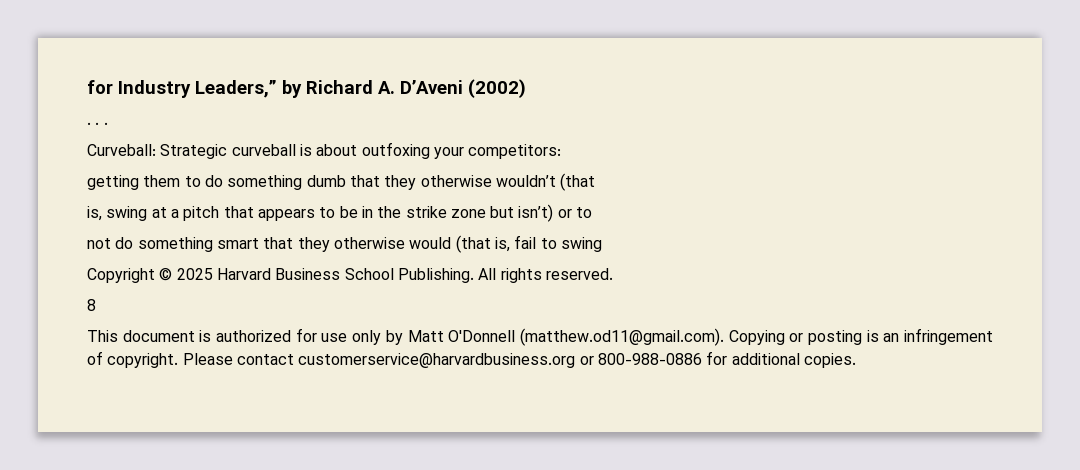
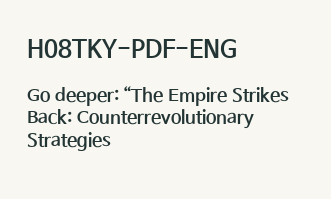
[87,79,526,98] [87,122,108,125] [87,142,562,159] [87,173,596,191] [87,204,593,222] [87,235,602,253] [87,267,613,283] [87,299,96,311] [87,328,993,346] [87,351,856,368] for Industry Leaders,” by Richard A. D’Aveni (2002) // . . . // Curveball: Strategic curveball is about outfoxing your competitors: // getting them to do something dumb that they otherwise wouldn’t (that // is, swing at a pitch that appears to be in the strike zone but isn’t) or to // not do something smart that they otherwise would (that is, fail to swing // Copyright © 2025 Harvard Business School Publishing. All rights reserved. // 8 // This document is authorized for use only by Matt O'Donnell (matthew.od11@gmail.com). Copying or posting is an infringement of copyright. Please contact customerservice@harvardbusiness.org or 800-988-0886 for additional copies. -> [27,39,237,58] [27,86,289,106] [27,109,254,129] [27,132,111,151] H08TKY-PDF-ENG // Go deeper: “The Empire Strikes Back: Counterrevolutionary Strategies

